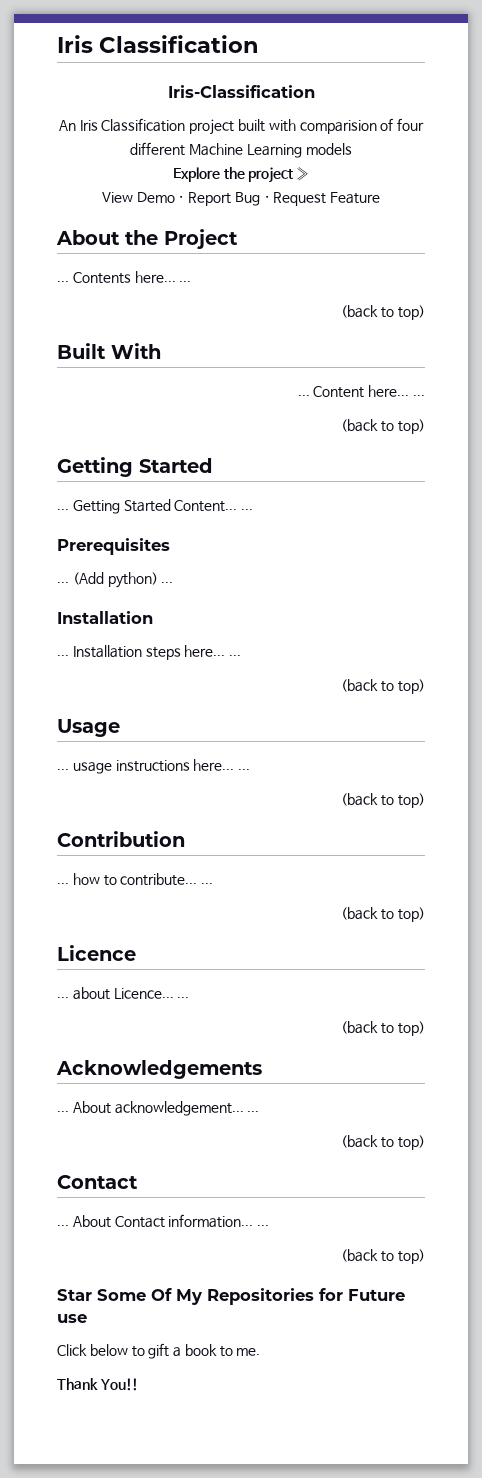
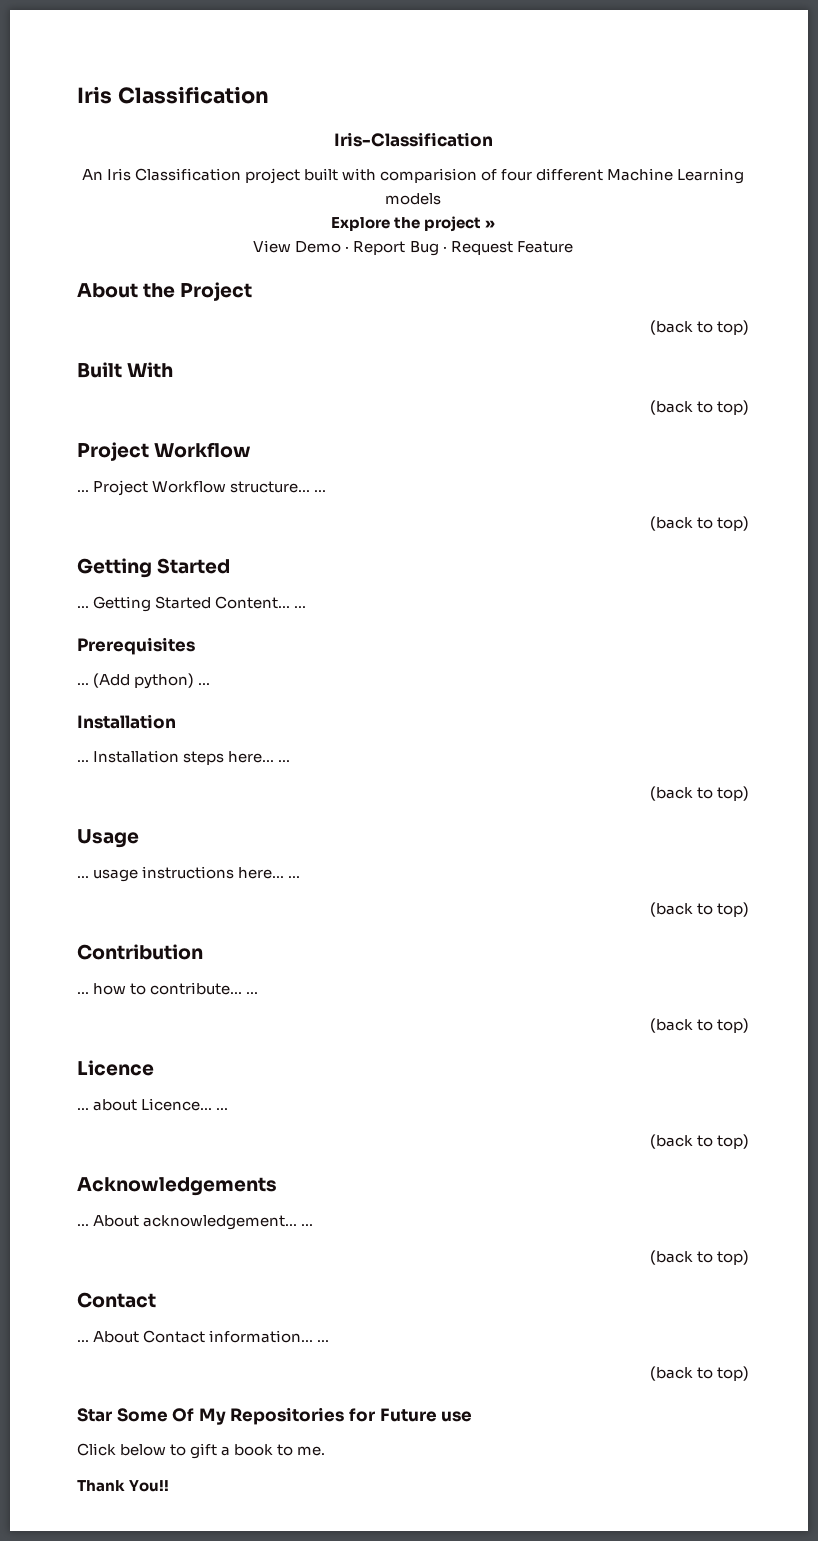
[57,271,192,284] // ... Contents here... ... -> (253, 291) none
[297,385,410,398] ... Content here... -> [649,400,749,415] [77,442,252,461] [77,480,311,496] (back to top) // Project Workflow // ... Project Workflow structure...

